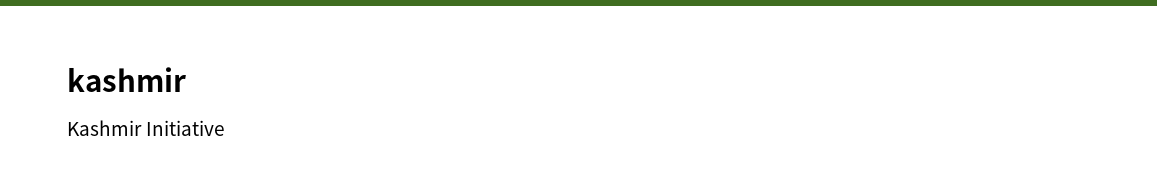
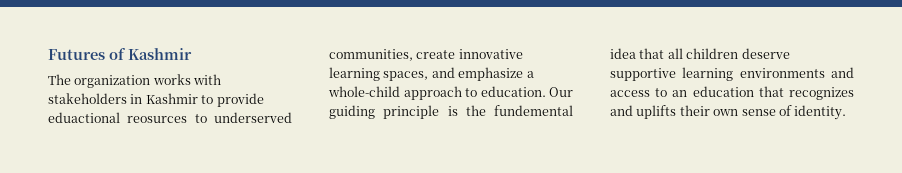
[67,67,186,92] [67,120,226,136] kashmir // Kashmir Initiative -> [48,48,192,60] [48,74,222,88] [48,93,264,107] [48,112,292,123] [329,49,523,61] [329,67,534,81] [328,86,573,100] [329,105,573,119] [610,48,790,59] [610,67,854,81] [610,86,854,100] [610,105,847,120] Futures of Kashmir // The organization works with stakeholders in Kashmir to provide eduactional reosurces to underserved communities, create innovative learning spaces, and emphasize a whole-child approach to education. Our guiding principle is the fundemental idea that all children deserve supportive learning environments and access to an education that recognizes and uplifts their own sense of identity.

